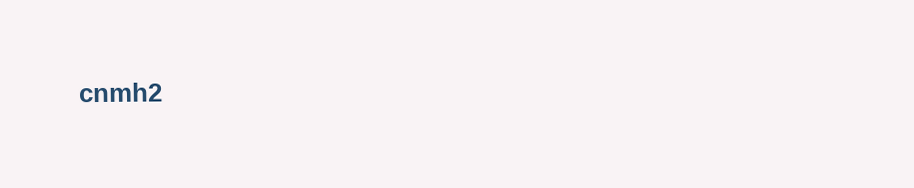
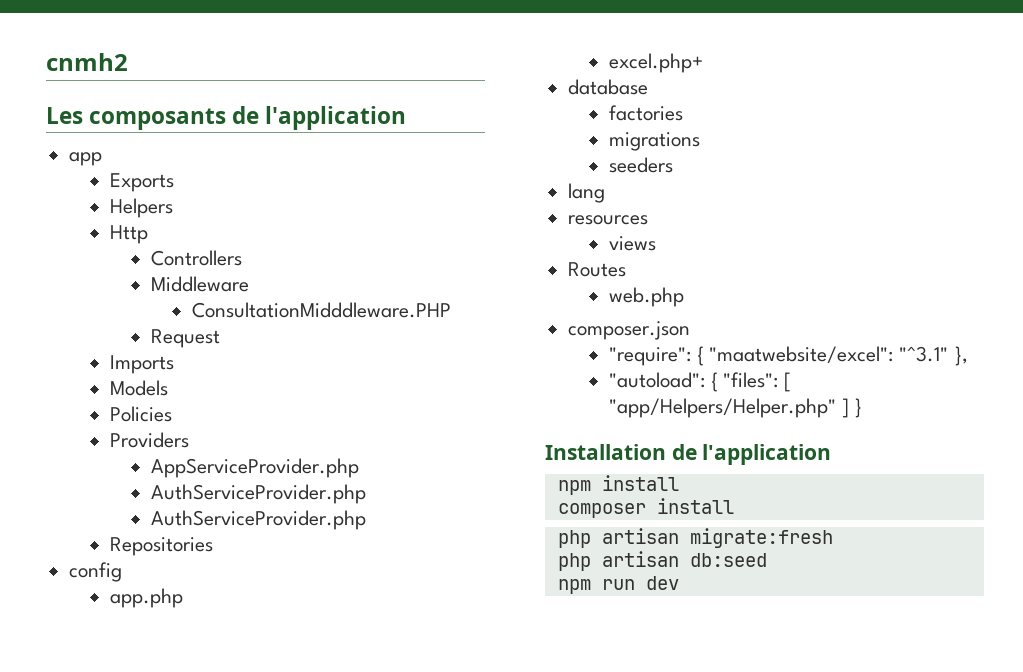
(163, 92) none -> [46,106,407,130] [69,152,103,166] [110,173,175,192] [110,198,174,218] [110,225,149,244] [151,250,243,266] [151,276,250,292] [192,302,452,318] [151,329,221,348] [110,355,175,374] [110,380,169,396] [110,406,173,422] [110,432,190,448] [151,458,360,478] [151,484,367,504] [151,510,367,530] [110,537,214,556] [69,562,123,582] [110,588,184,608] [609,53,704,73] [568,79,649,95] [609,105,684,121] [609,132,701,151] [609,157,674,173] [568,183,606,203] [568,215,649,225] [609,236,657,251] [568,262,627,277] [609,287,685,307] [568,321,691,340] [609,346,968,366] [609,372,792,392] [609,398,863,418] [545,444,832,465] [557,475,679,495] [557,498,734,518] [557,528,833,548] [557,551,767,571] [557,576,679,594] // Les composants de l'application // app // Exports // Helpers // Http // Controllers // Middleware // ConsultationMidddleware.PHP // Request // Imports // Models // Policies // Providers // AppServiceProvider.php // AuthServiceProvider.php // AuthServiceProvider.php // Repositories // config // app.php // excel.php+ // database // factories // migrations // seeders // lang // resources // views // Routes // web.php // composer.json // "require": { "maatwebsite/excel": "^3.1" }, // "autoload": { "files": [ "app/Helpers/Helper.php" ] } // Installation de l'application // npm install // composer install // php artisan migrate:fresh // php artisan db:seed // npm run dev

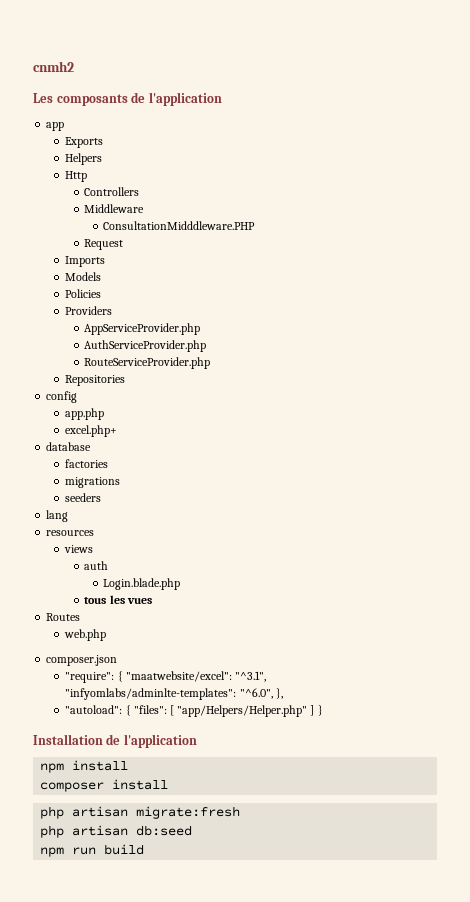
[151,510,367,530] AuthServiceProvider.php -> [84,357,211,369] RouteServiceProvider.php
(657, 243) none -> [84,561,109,570] [103,578,181,590] [84,595,152,604] // auth // Login.blade.php // tous les vues
[899,346,949,362] "^3.1" -> [234,671,266,682] [65,688,273,700] "^3.1", "infyomlabs/adminlte-templates": "^6.0",
[645,576,679,590] dev -> [104,844,145,855] build

